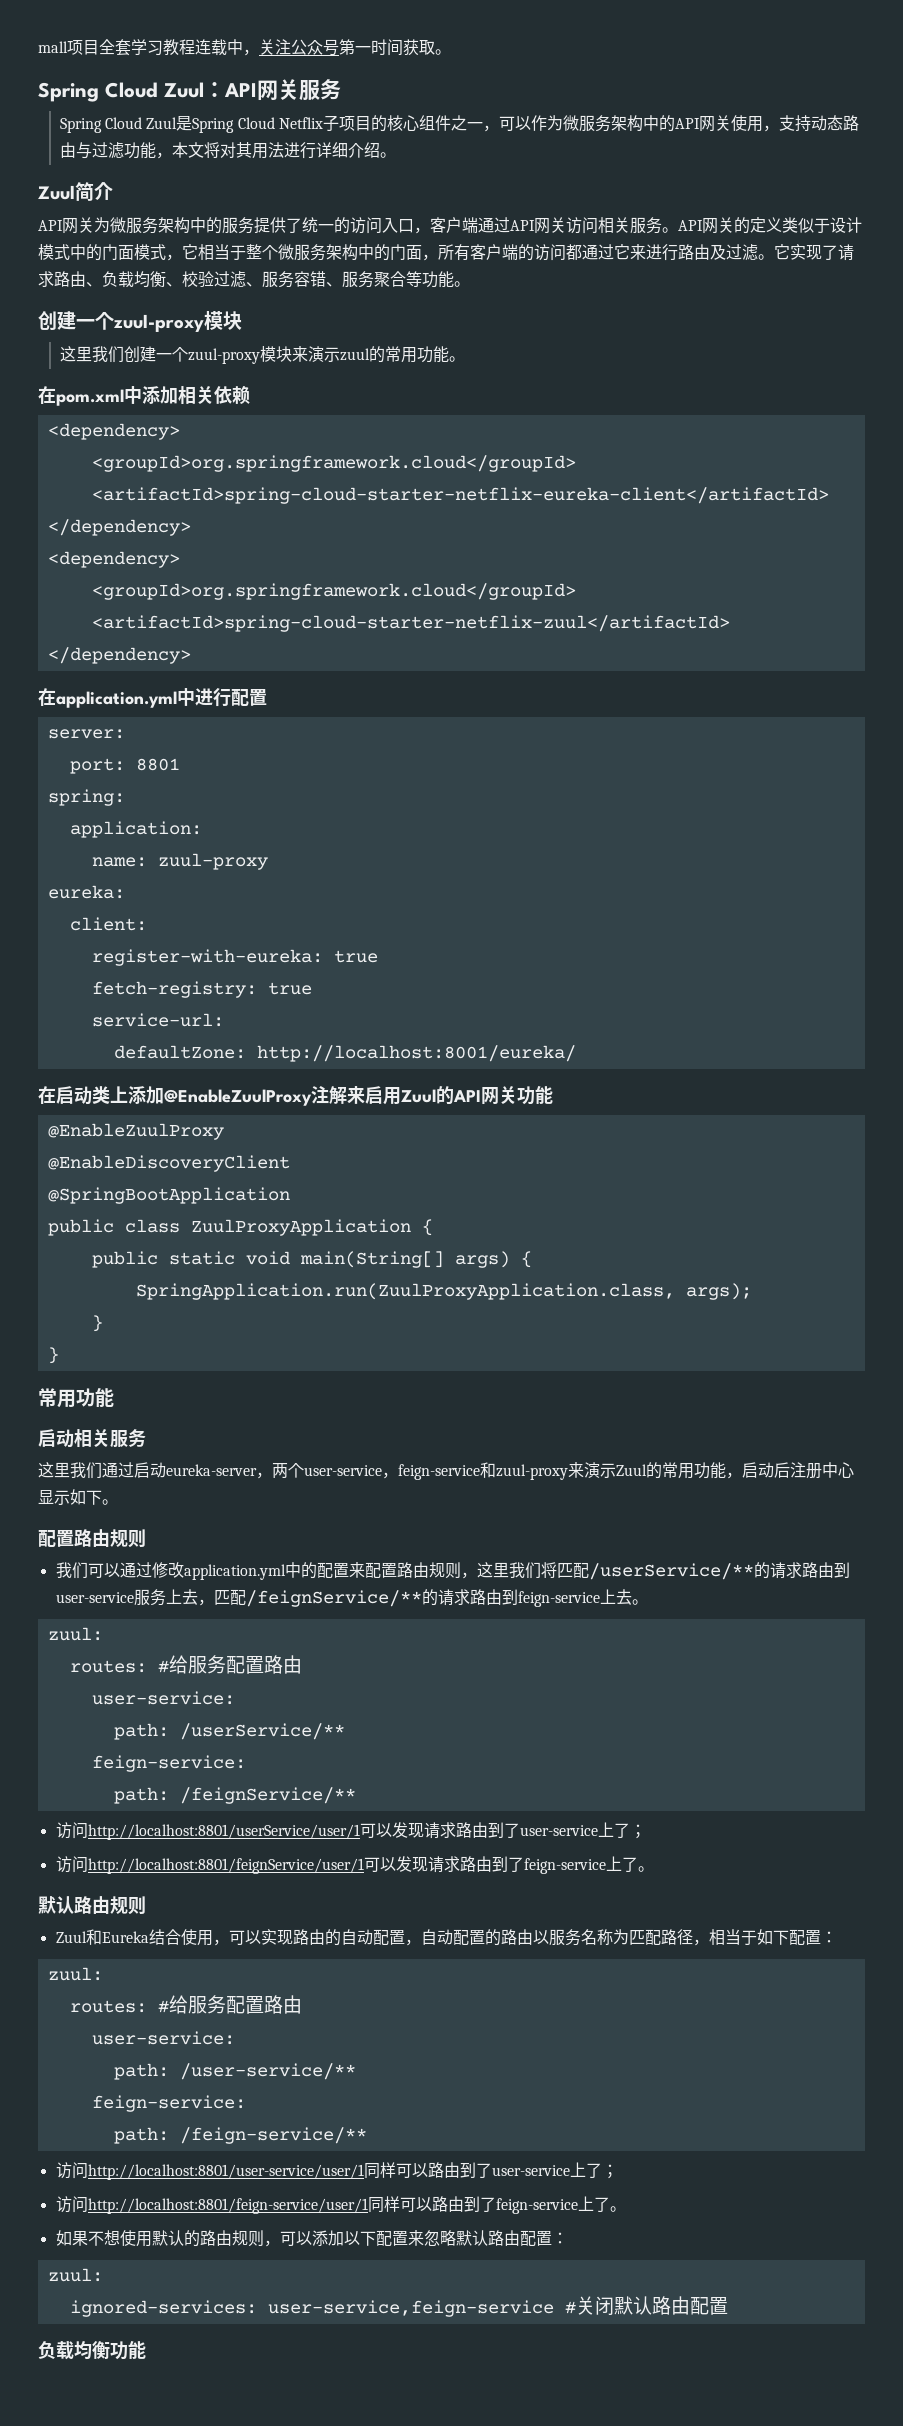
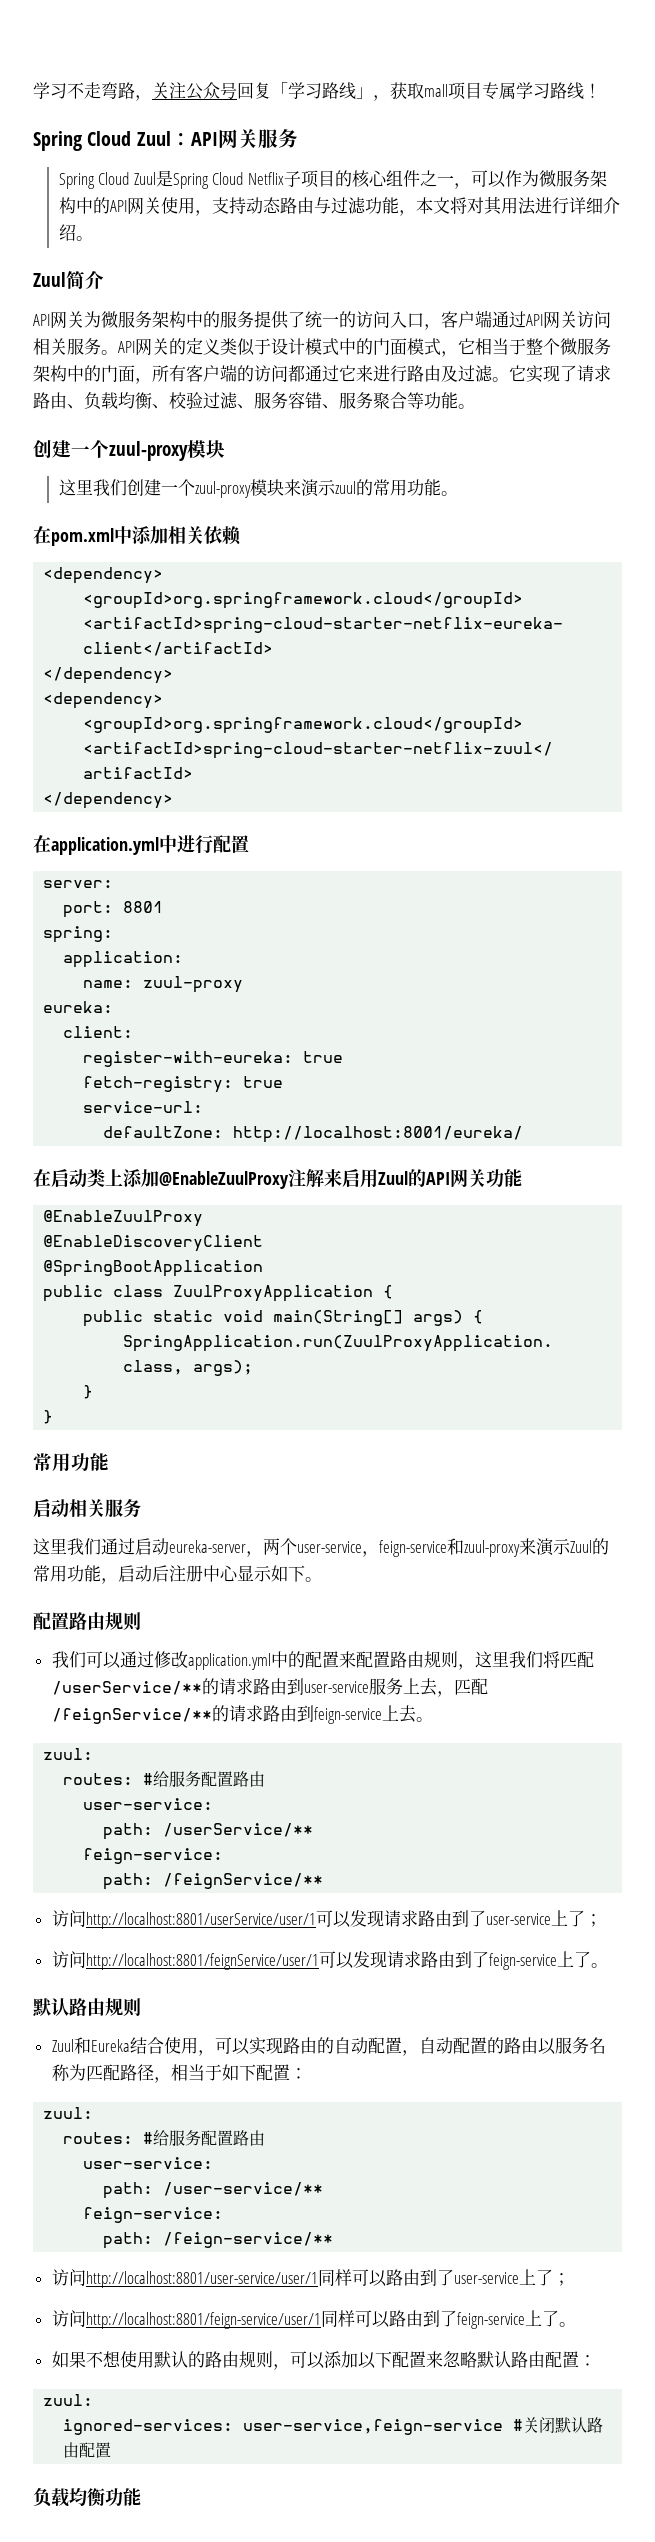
[38,39,451,56] mall项目全套学习教程连载中，关注公众号第一时间获取。 -> [33,82,601,101] 学习不走弯路，关注公众号回复「学习路线」，获取mall项目专属学习路线！

